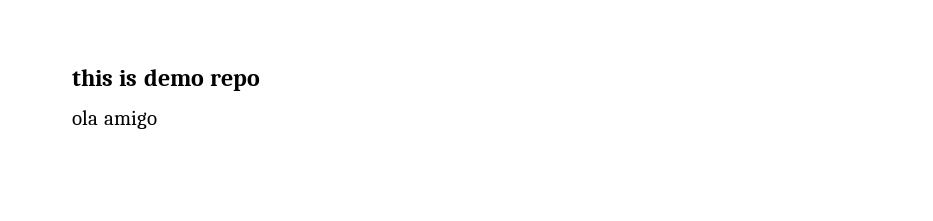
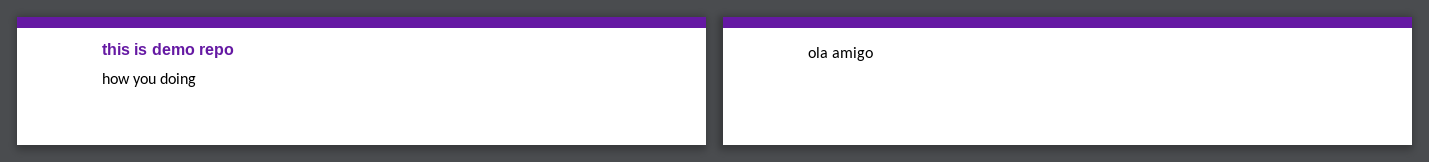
(261, 82) none -> [102,73,197,87] // how you doing

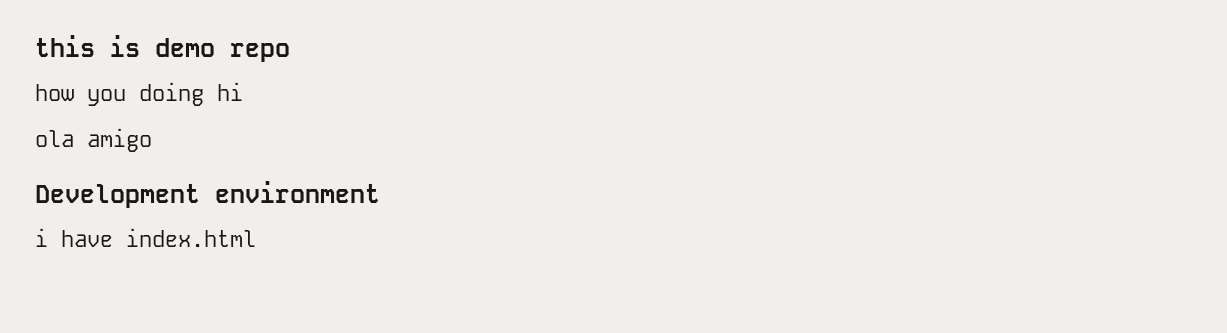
(197, 80) none -> [217,82,243,101] hi
(874, 54) none -> [35,181,380,208] [35,228,256,247] // Development environment // i have index.html

